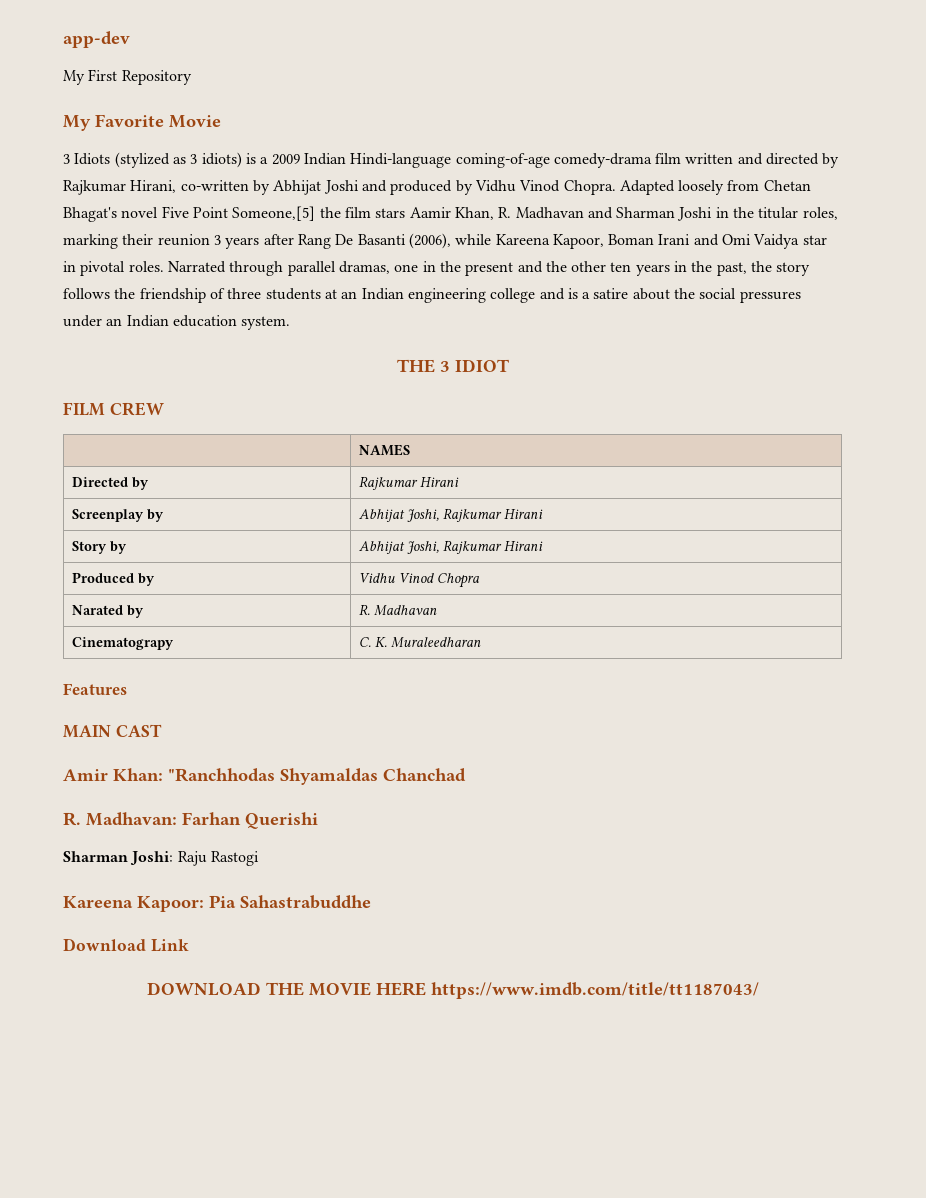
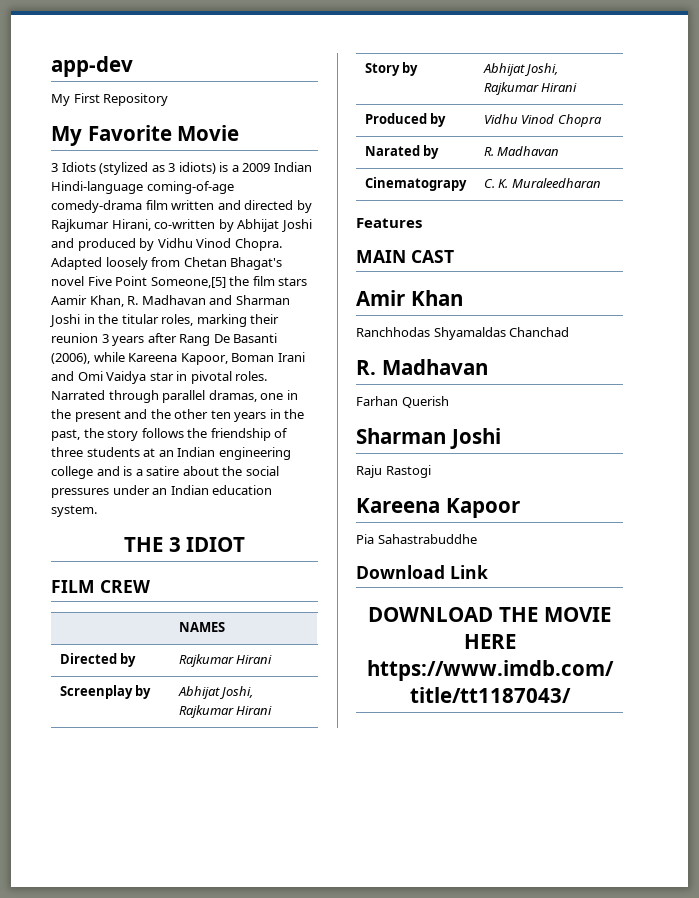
[113,768,275,782] Khan: "Ranchhodas -> [410,290,463,306] [356,327,430,337] Khan // Ranchhodas
[86,812,318,829] [63,851,174,865] Madhavan: Farhan Querishi // Sharman Joshi: -> [381,359,488,375] [356,396,449,408] [356,428,501,449] Madhavan // Farhan Querish // Sharman Joshi //
[137,896,204,912] Kapoor: -> [445,498,520,518] Kapoor //

